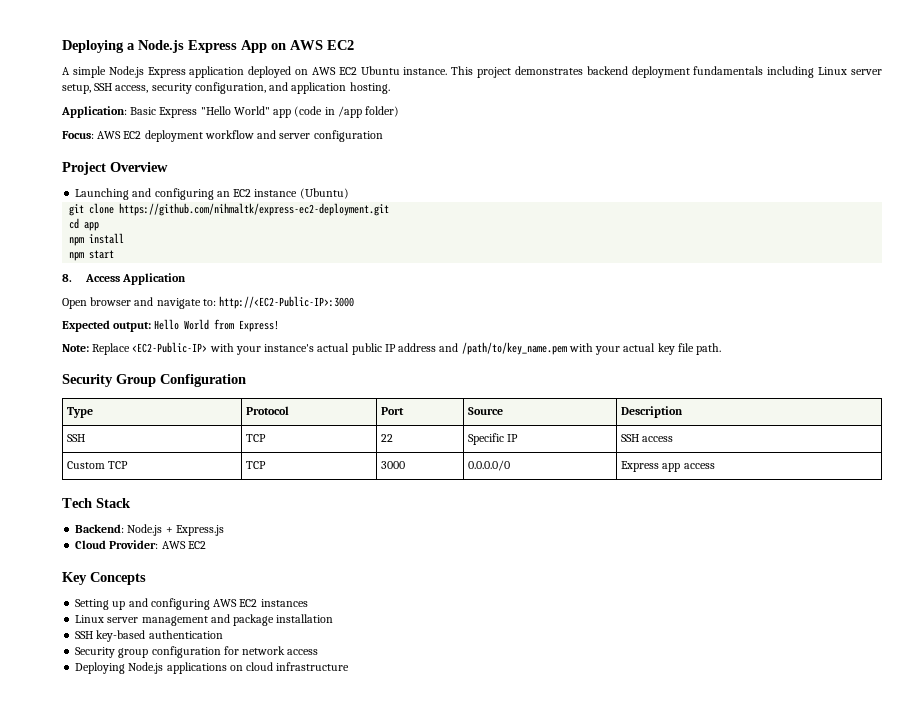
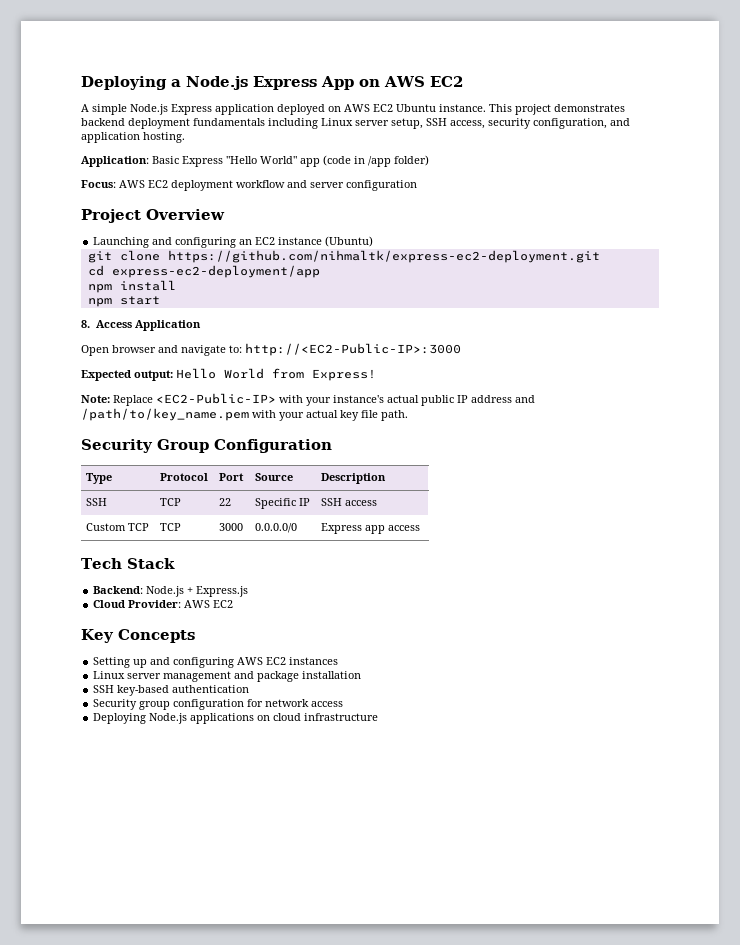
[84,222,100,231] app -> [111,265,320,278] express-ec2-deployment/app

